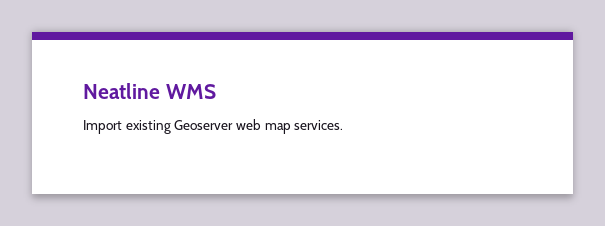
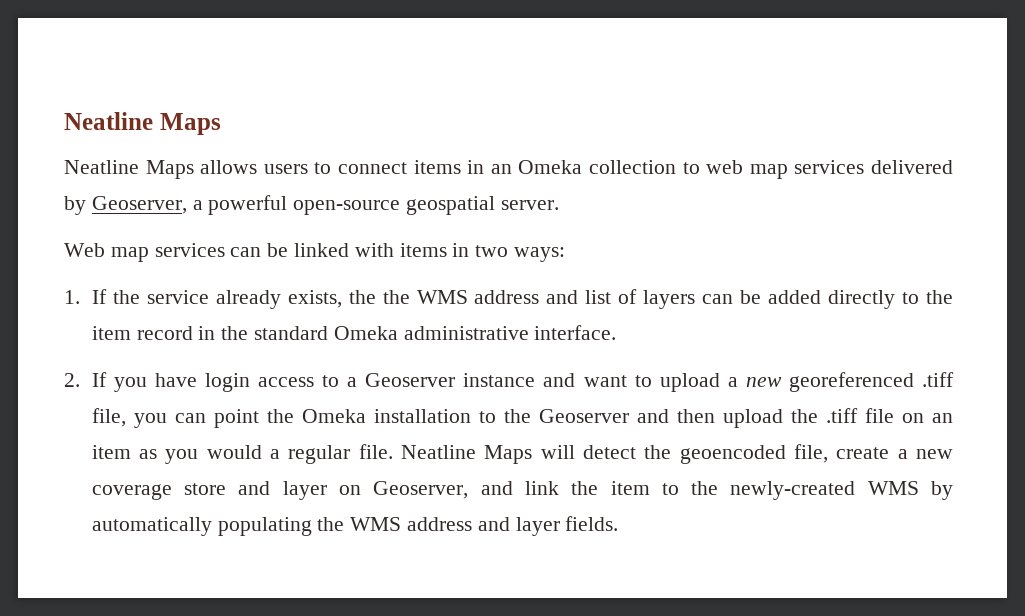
[83,83,216,99] [83,119,344,134] Neatline WMS // Import existing Geoserver web map services. -> [64,112,221,135] [64,160,954,179] [64,195,559,215] [64,243,566,262] [64,289,954,309] [91,325,617,340] [64,372,955,392] [91,408,953,428] [91,444,954,464] [91,481,953,500] [91,516,619,536] Neatline Maps // Neatline Maps allows users to connect items in an Omeka collection to web map services delivered by Geoserver, a powerful open-source geospatial server. // Web map services can be linked with items in two ways: // 1. If the service already exists, the the WMS address and list of layers can be added directly to the item record in the standard Omeka administrative interface. // 2. If you have login access to a Geoserver instance and want to upload a new georeferenced .tiff file, you can point the Omeka installation to the Geoserver and then upload the .tiff file on an item as you would a regular file. Neatline Maps will detect the geoencoded file, create a new coverage store and layer on Geoserver, and link the item to the newly-created WMS by automatically populating the WMS address and layer fields.

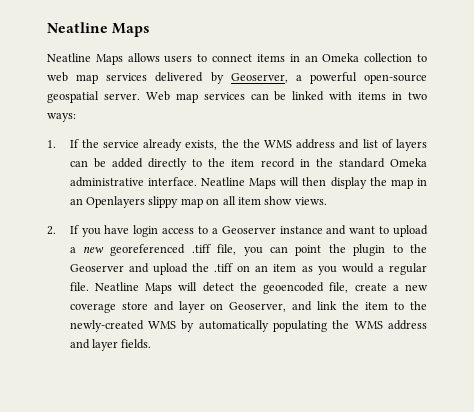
(559, 205) // -> (140, 96) none
(617, 332) none -> [200,177,428,189] [69,196,327,208] Neatline Maps will then display the map in an Openlayers slippy map on all item show views.
[301,409,471,423] Omeka installation -> [353,244,386,256] plugin
[676,409,715,423] then -> (149, 268) none
[864,408,894,423] file -> (234, 267) none

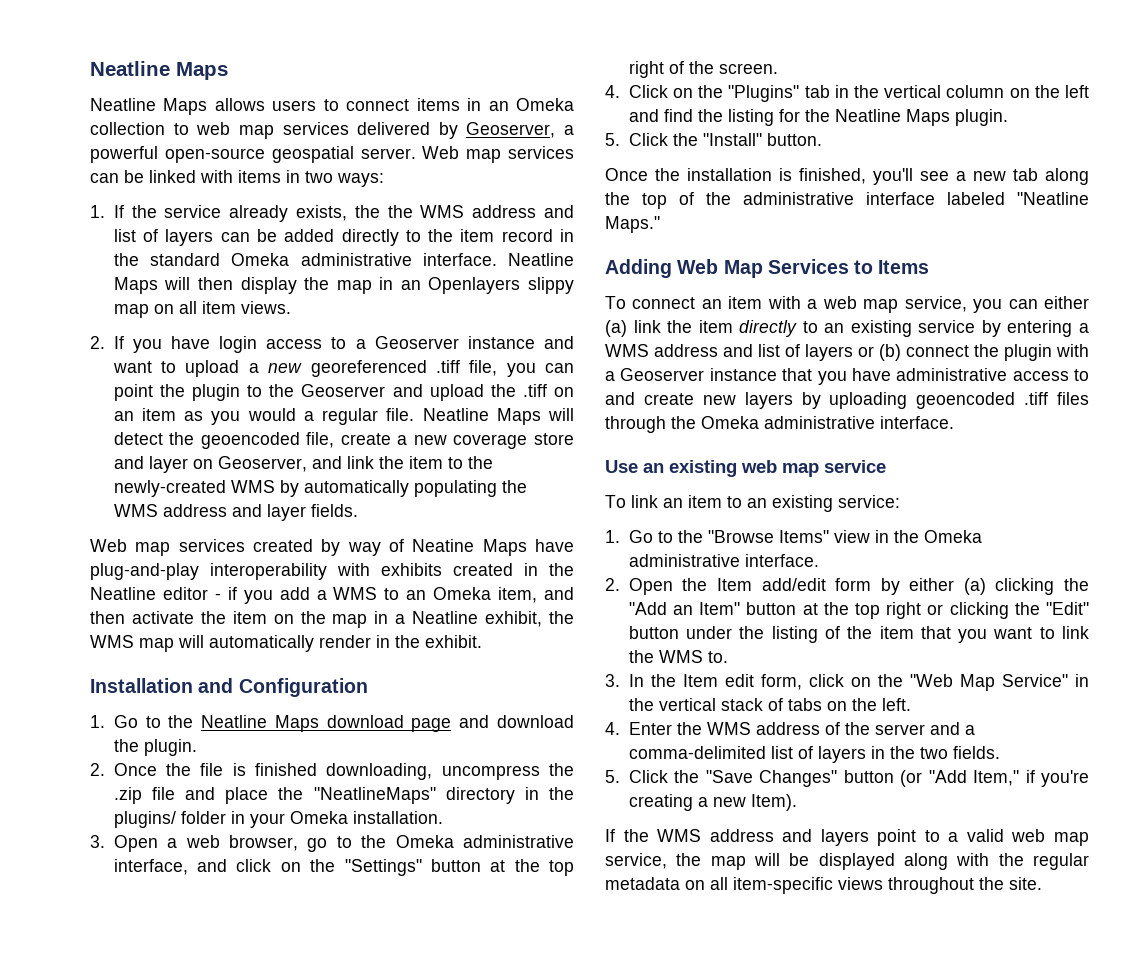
[264,196,293,205] show -> (236, 307) none
(152, 344) none -> [90,539,574,556] [90,563,574,580] [90,587,574,604] [90,611,575,628] [90,635,482,652] [90,678,368,697] [90,715,574,732] [113,739,197,756] [90,763,574,780] [113,787,574,804] [113,811,443,828] [90,835,574,852] [113,859,574,876] [628,61,778,78] [605,85,1089,102] [628,109,1008,126] [605,133,822,146] [605,168,1089,185] [605,192,1089,209] [605,216,660,233] [605,259,930,278] [605,296,1089,313] [605,320,1089,337] [605,344,1089,361] [605,368,1089,385] [605,392,1089,409] [605,416,954,433] [605,460,886,477] [605,495,900,512] [605,530,982,543] [628,554,819,567] [605,578,1089,595] [628,602,1089,619] [628,626,1089,643] [628,650,728,663] [605,674,1089,691] [628,698,911,711] [605,722,975,735] [628,746,1000,763] [605,770,1089,787] [628,794,797,811] [605,829,1089,846] [605,853,1089,870] [605,877,1042,894] // Web map services created by way of Neatine Maps have plug-and-play interoperability with exhibits created in the Neatline editor - if you add a WMS to an Omeka item, and then activate the item on the map in a Neatline exhibit, the WMS map will automatically render in the exhibit. // Installation and Configuration // 1. Go to the Neatline Maps download page and download the plugin. // 2. Once the file is finished downloading, uncompress the .zip file and place the "NeatlineMaps" directory in the plugins/ folder in your Omeka installation. // 3. Open a web browser, go to the Omeka administrative interface, and click on the "Settings" button at the top right of the screen. // 4. Click on the "Plugins" tab in the vertical column on the left and find the listing for the Neatline Maps plugin. // 5. Click the "Install" button. // Once the installation is finished, you'll see a new tab along the top of the administrative interface labeled "Neatline Maps." // Adding Web Map Services to Items // To connect an item with a web map service, you can either (a) link the item directly to an existing service by entering a WMS address and list of layers or (b) connect the plugin with a Geoserver instance that you have administrative access to and create new layers by uploading geoencoded .tiff files through the Omeka administrative interface. // Use an existing web map service // To link an item to an existing service: // 1. Go to the "Browse Items" view in the Omeka administrative interface. // 2. Open the Item add/edit form by either (a) clicking the "Add an Item" button at the top right or clicking the "Edit" button under the listing of the item that you want to link the WMS to. // 3. In the Item edit form, click on the "Web Map Service" in the vertical stack of tabs on the left. // 4. Enter the WMS address of the server and a comma-delimited list of layers in the two fields. // 5. Click the "Save Changes" button (or "Add Item," if you're creating a new Item). // If the WMS address and layers point to a valid web map service, the map will be displayed along with the regular metadata on all item-specific views throughout the site.

